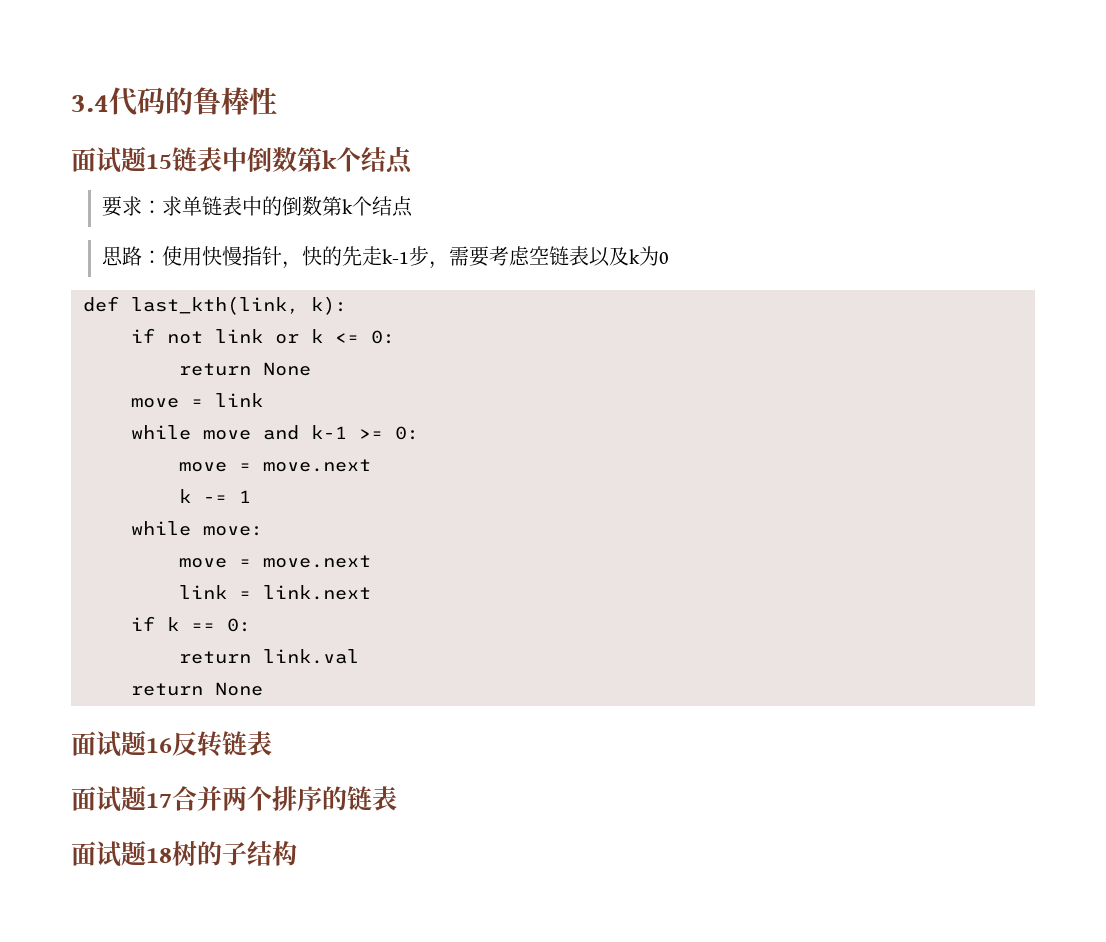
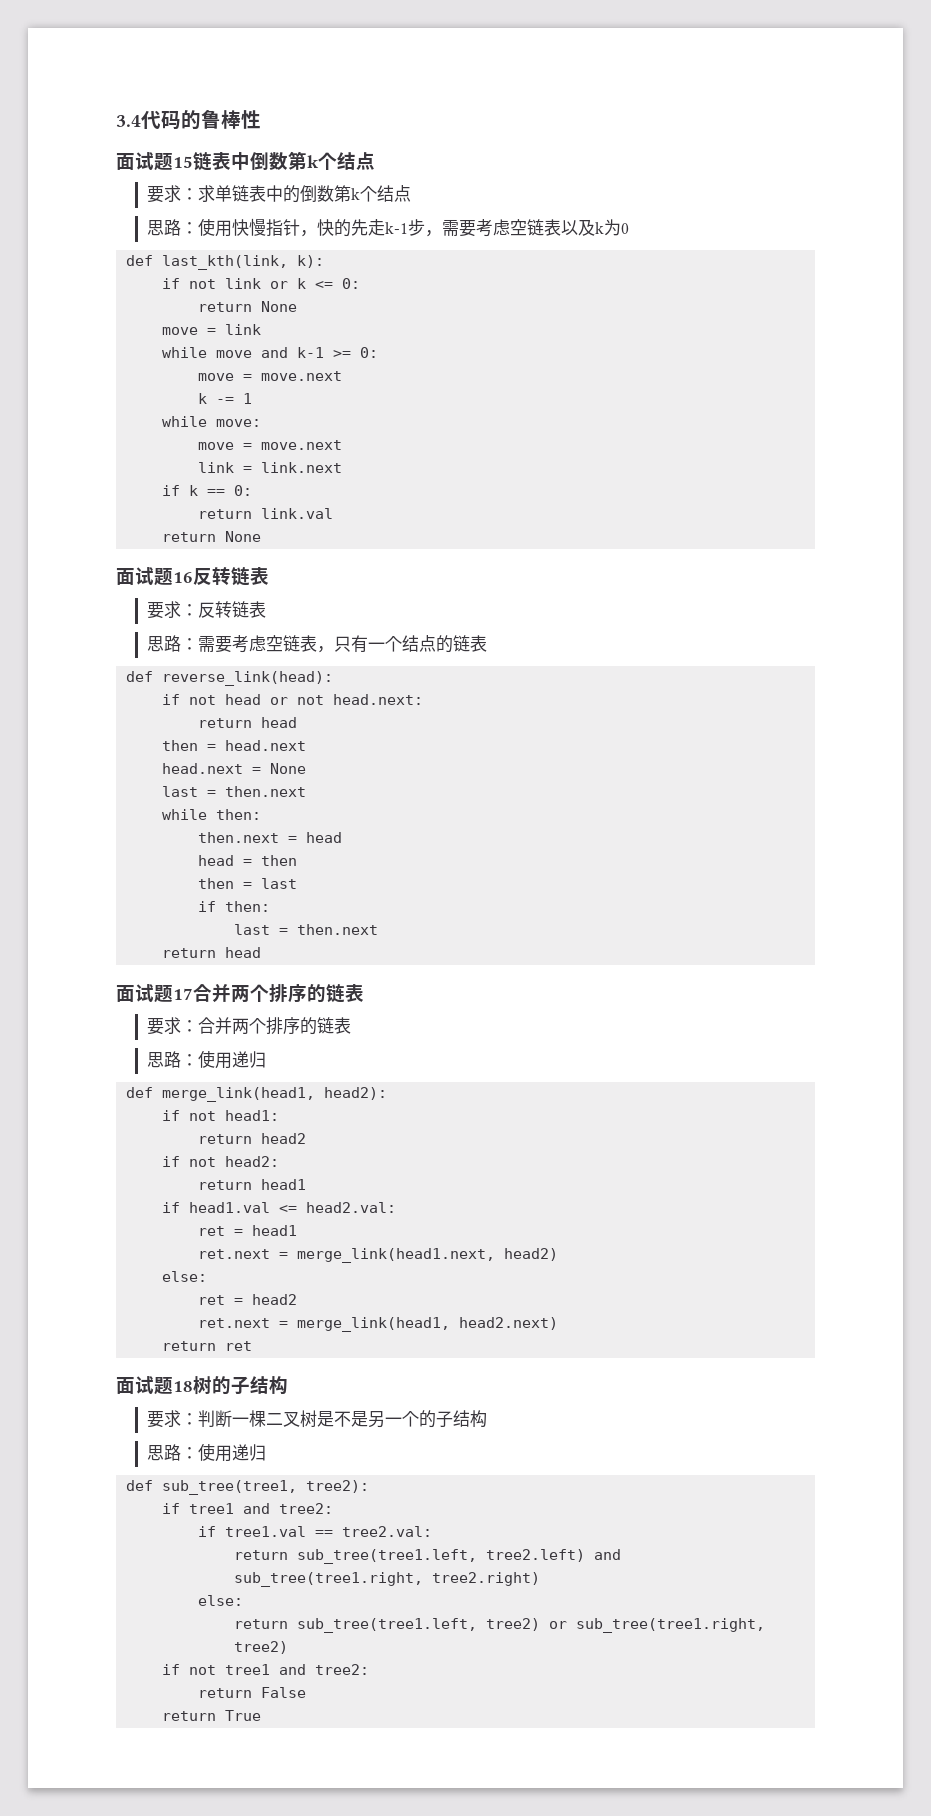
(272, 743) none -> [147,601,267,619] [147,635,488,653] [126,671,334,686] [162,694,424,705] [198,717,298,728] [162,740,307,751] [162,763,307,774] [162,786,307,797] [162,809,262,820] [198,832,343,843] [198,855,298,866] [198,878,298,889] [198,901,271,912] [234,924,379,935] [162,947,262,958] // 要求：反转链表 // 思路：需要考虑空链表，只有一个结点的链表 // def reverse_link(head): // if not head or not head.next: // return head // then = head.next // head.next = None // last = then.next // while then: // then.next = head // head = then // then = last // if then: // last = then.next // return head
(397, 798) none -> [147,1017,352,1035] [147,1050,267,1069] [126,1087,388,1102] [162,1110,280,1121] [198,1133,307,1144] [162,1156,280,1167] [198,1179,307,1190] [162,1202,397,1213] [198,1225,298,1236] [198,1248,559,1263] [162,1271,208,1282] [198,1294,298,1305] [198,1317,559,1332] [162,1341,253,1351] // 要求：合并两个排序的链表 // 思路：使用递归 // def merge_link(head1, head2): // if not head1: // return head2 // if not head2: // return head1 // if head1.val <= head2.val: // ret = head1 // ret.next = merge_link(head1.next, head2) // else: // ret = head2 // ret.next = merge_link(head1, head2.next) // return ret
(297, 853) none -> [147,1410,488,1428] [147,1443,267,1462] [126,1480,370,1495] [162,1503,334,1514] [198,1526,433,1537] [234,1549,622,1564] [234,1572,541,1587] [198,1595,244,1606] [234,1618,766,1633] [234,1641,289,1654] [162,1664,370,1675] [198,1687,307,1698] [162,1710,262,1721] // 要求：判断一棵二叉树是不是另一个的子结构 // 思路：使用递归 // def sub_tree(tree1, tree2): // if tree1 and tree2: // if tree1.val == tree2.val: // return sub_tree(tree1.left, tree2.left) and sub_tree(tree1.right, tree2.right) // else: // return sub_tree(tree1.left, tree2) or sub_tree(tree1.right, tree2) // if not tree1 and tree2: // return False // return True

